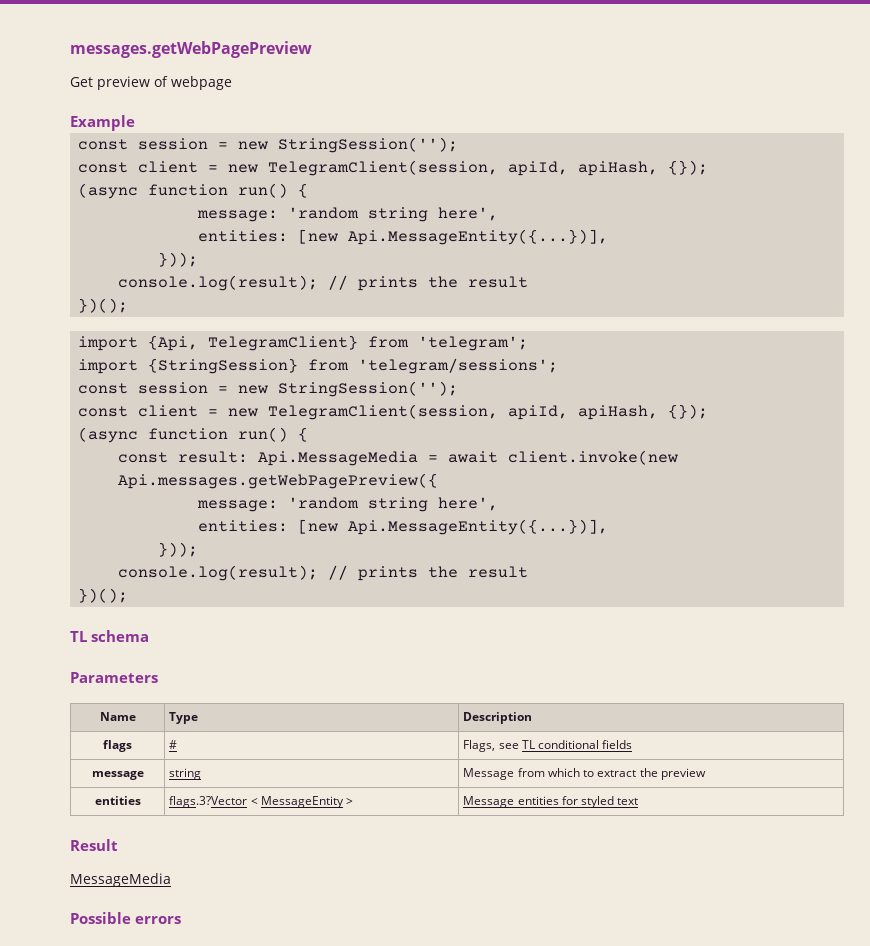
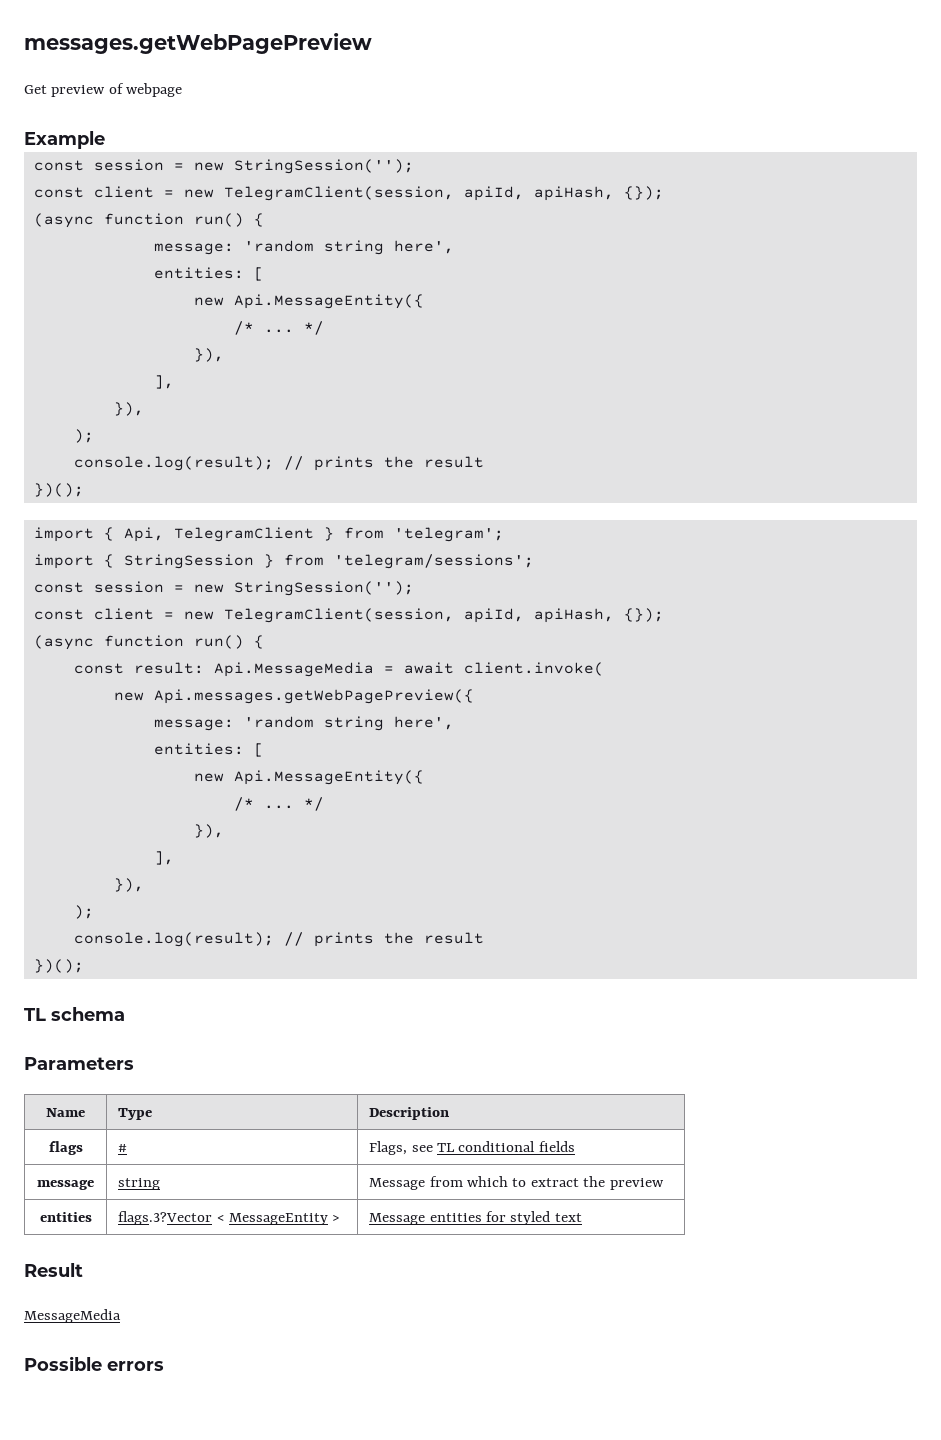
[298,229,609,245] [158,252,199,267] [new Api.MessageEntity({...})], // })); -> [253,267,264,281] [193,294,424,309] [233,321,324,335] [193,348,224,362] [153,375,174,389] [113,402,144,416] [73,429,94,443] [ // new Api.MessageEntity({ // /* ... */ // }), // ], // }), // );
[148,335,359,351] {Api, TelegramClient} -> [103,527,334,542] { Api, TelegramClient }
[148,358,299,374] {StringSession} -> [103,554,274,569] { StringSession }
[508,450,679,465] client.invoke(new -> [463,662,604,676] [113,692,144,701] client.invoke( // new
[298,519,609,535] [158,542,199,557] [new Api.MessageEntity({...})], // })); -> [253,743,264,757] [193,770,424,785] [233,797,324,811] [193,824,224,838] [153,851,174,865] [113,878,144,892] [73,905,94,919] [ // new Api.MessageEntity({ // /* ... */ // }), // ], // }), // );

